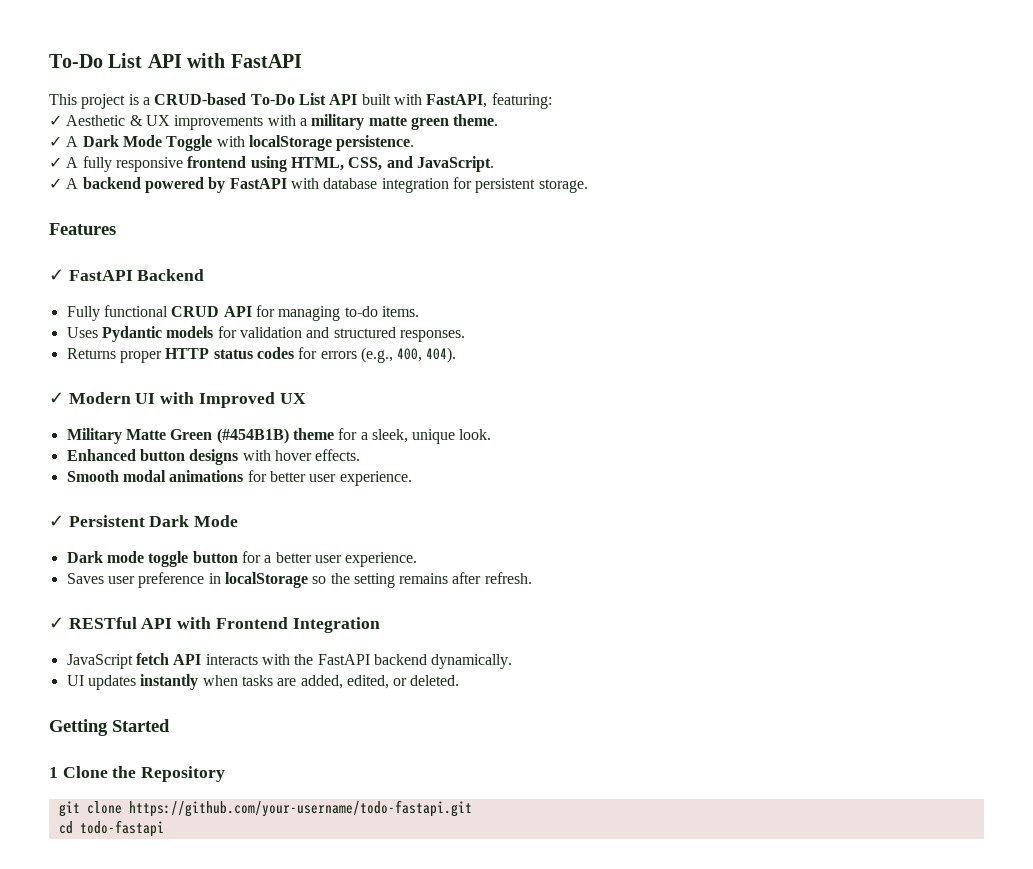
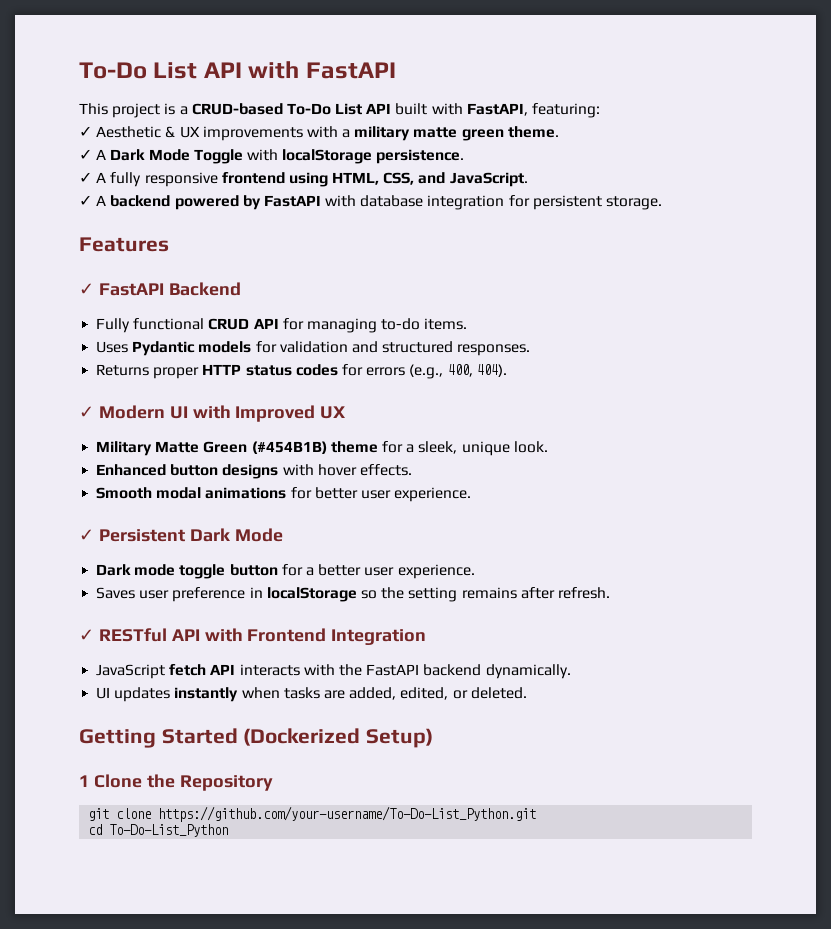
(170, 725) none -> [243,728,434,748] (Dockerized Setup)
[128,800,472,817] https://github.com/your-username/todo-fastapi.git -> [158,806,537,822] https://github.com/your-username/To-Do-List_Python.git
[79,820,164,837] todo-fastapi -> [109,824,229,837] To-Do-List_Python

